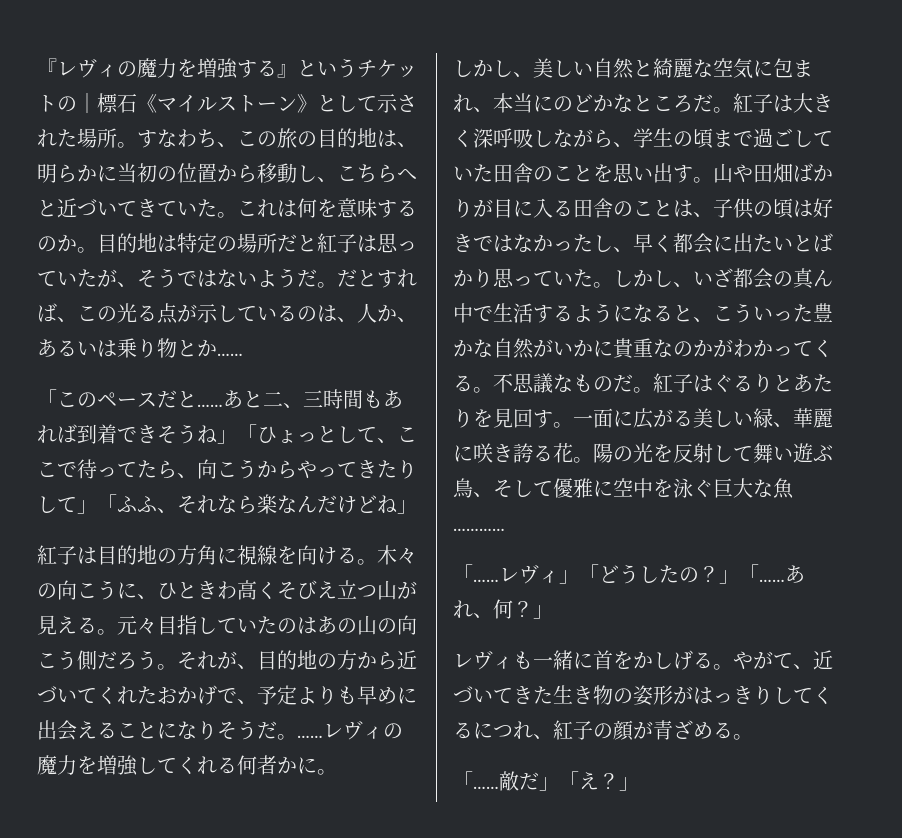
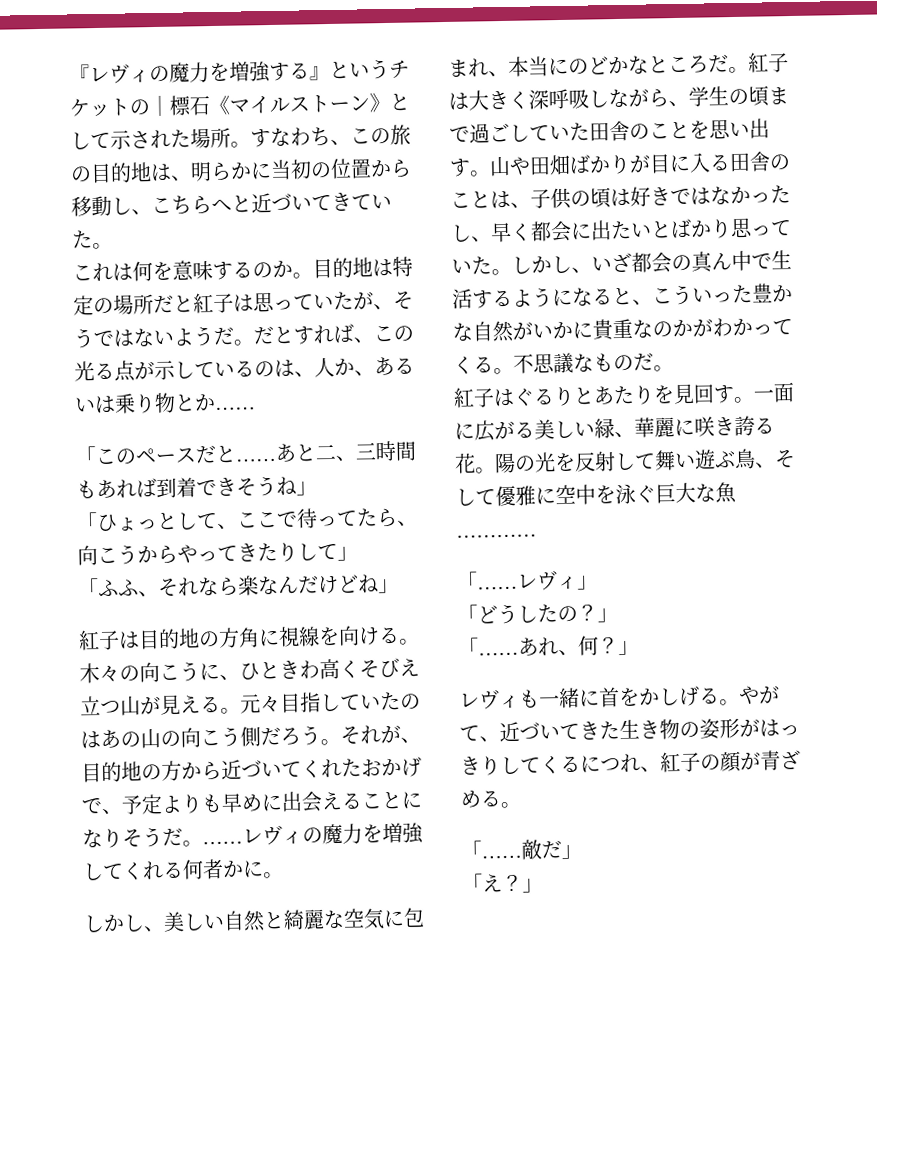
(237, 215) none -> (113, 246) //
(237, 437) none -> (317, 488) //
(97, 507) none -> (358, 553) //
(653, 390) none -> (674, 368) //
(579, 577) none -> (598, 582) //
(739, 577) none -> (618, 615) //
(559, 784) none -> (582, 852) //

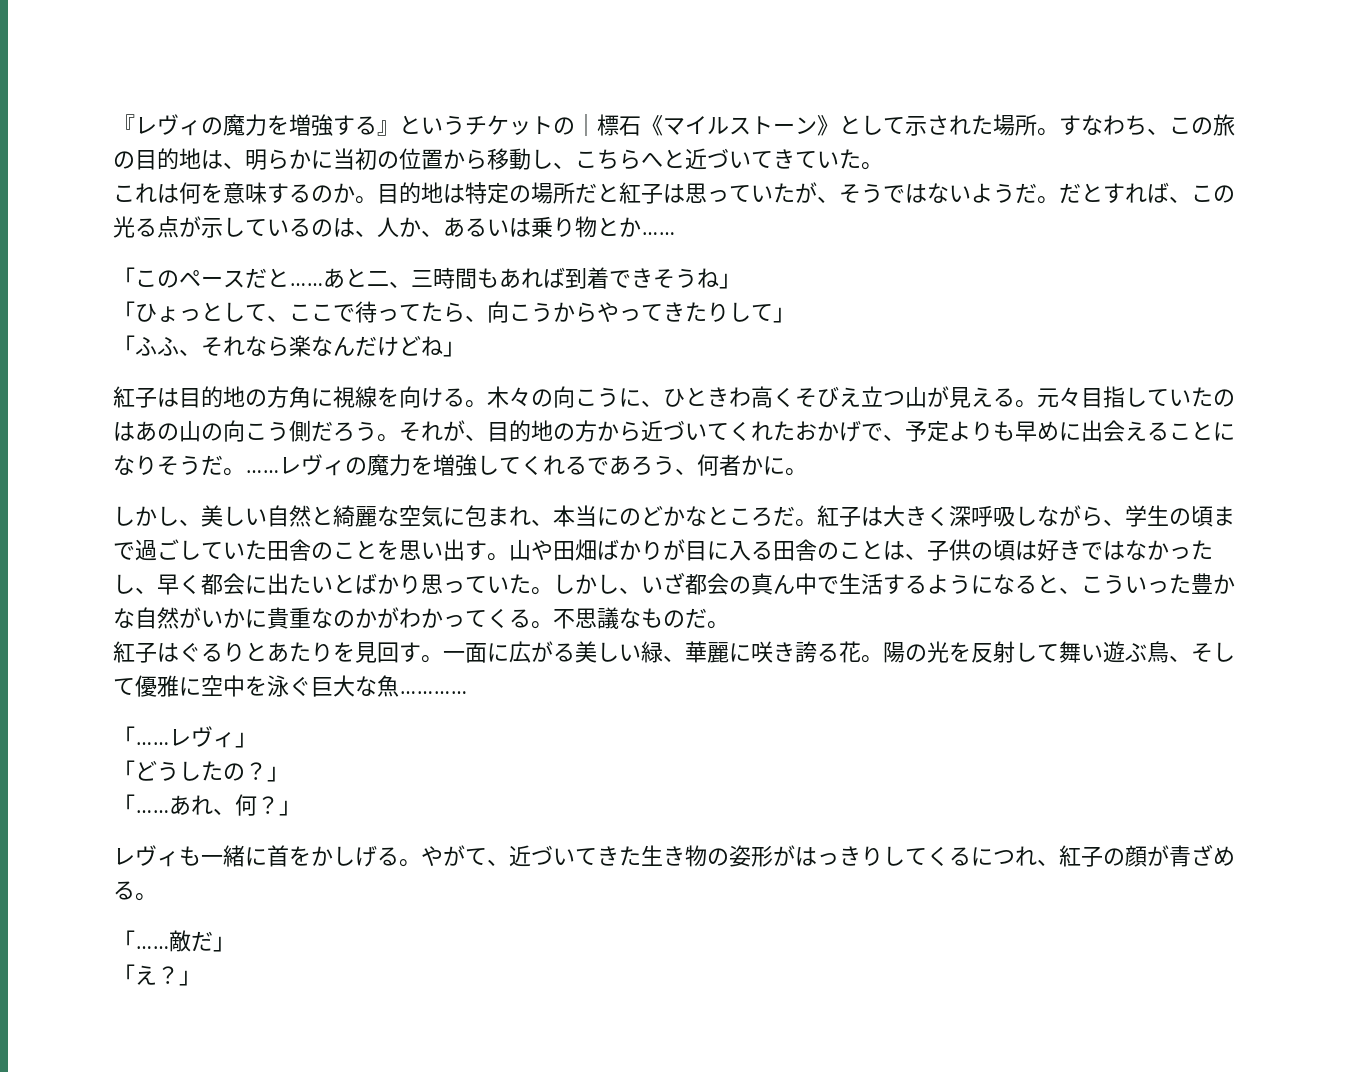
(184, 870) none -> [587,455,697,476] であろう、

